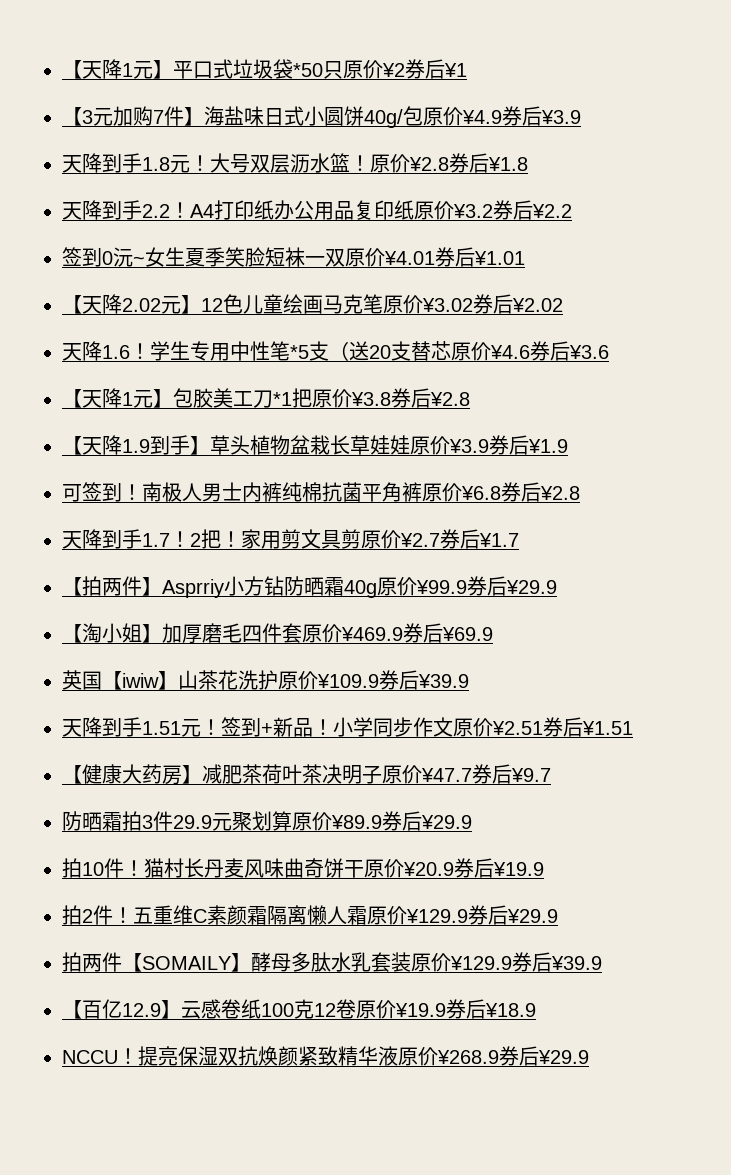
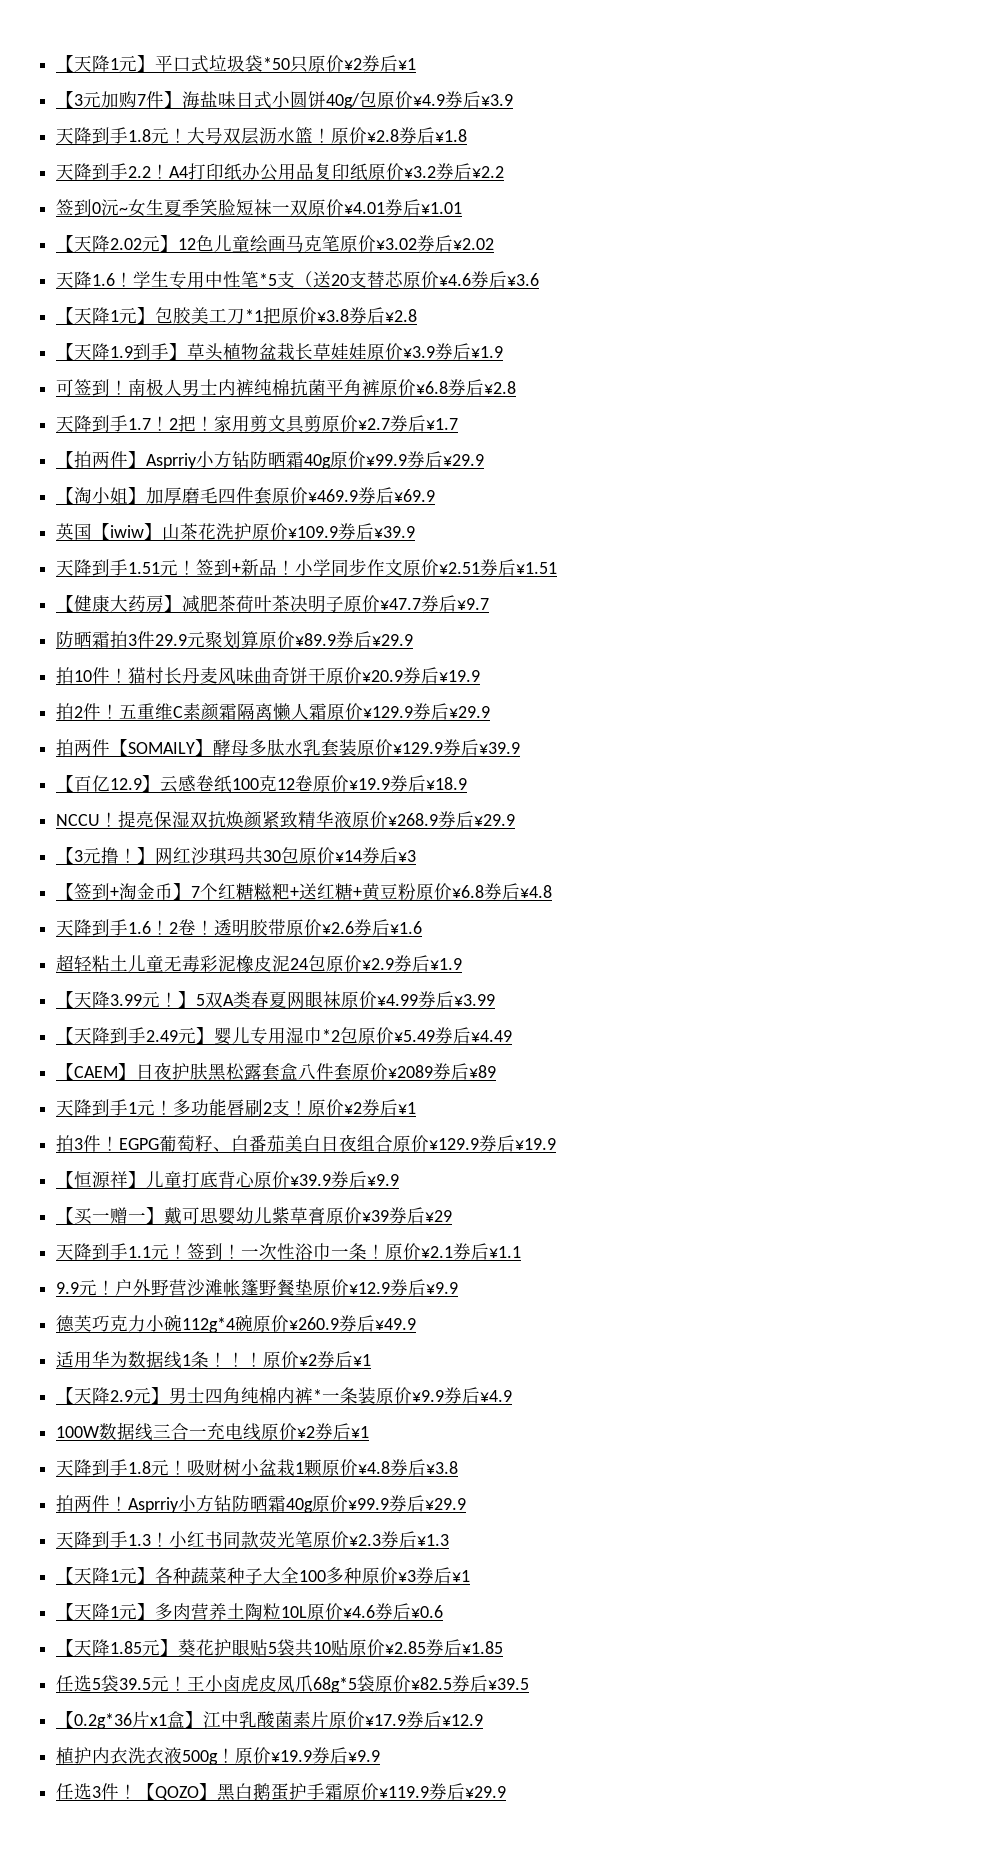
(589, 1057) none -> [56,847,417,865] [56,883,553,901] [56,919,423,937] [56,954,463,973] [56,991,496,1009] [56,1027,513,1045] [56,1062,497,1081] [56,1099,417,1116] [56,1134,557,1152] [56,1171,400,1189] [56,1206,453,1225] [56,1243,522,1260] [56,1279,459,1296] [56,1315,417,1333] [56,1350,372,1369] [56,1387,513,1404] [56,1422,370,1441] [56,1459,459,1477] [56,1494,467,1513] [56,1531,450,1548] [56,1567,471,1584] [56,1603,444,1620] [56,1639,504,1657] [56,1675,530,1693] [56,1711,484,1729] [56,1747,381,1765] [56,1783,507,1801] // 【3元撸！】网红沙琪玛共30包原价¥14券后¥3 // 【签到+淘金币】7个红糖糍粑+送红糖+黄豆粉原价¥6.8券后¥4.8 // 天降到手1.6！2卷！透明胶带原价¥2.6券后¥1.6 // 超轻粘土儿童无毒彩泥橡皮泥24包原价¥2.9券后¥1.9 // 【天降3.99元！】5双A类春夏网眼袜原价¥4.99券后¥3.99 // 【天降到手2.49元】婴儿专用湿巾*2包原价¥5.49券后¥4.49 // 【CAEM】日夜护肤黑松露套盒八件套原价¥2089券后¥89 // 天降到手1元！多功能唇刷2支！原价¥2券后¥1 // 拍3件！EGPG葡萄籽、白番茄美白日夜组合原价¥129.9券后¥19.9 // 【恒源祥】儿童打底背心原价¥39.9券后¥9.9 // 【买一赠一】戴可思婴幼儿紫草膏原价¥39券后¥29 // 天降到手1.1元！签到！一次性浴巾一条！原价¥2.1券后¥1.1 // 9.9元！户外野营沙滩帐篷野餐垫原价¥12.9券后¥9.9 // 德芙巧克力小碗112g*4碗原价¥260.9券后¥49.9 // 适用华为数据线1条！！！原价¥2券后¥1 // 【天降2.9元】男士四角纯棉内裤*一条装原价¥9.9券后¥4.9 // 100W数据线三合一充电线原价¥2券后¥1 // 天降到手1.8元！吸财树小盆栽1颗原价¥4.8券后¥3.8 // 拍两件！Asprriy小方钻防晒霜40g原价¥99.9券后¥29.9 // 天降到手1.3！小红书同款荧光笔原价¥2.3券后¥1.3 // 【天降1元】各种蔬菜种子大全100多种原价¥3券后¥1 // 【天降1元】多肉营养土陶粒10L原价¥4.6券后¥0.6 // 【天降1.85元】葵花护眼贴5袋共10贴原价¥2.85券后¥1.85 // 任选5袋39.5元！王小卤虎皮凤爪68g*5袋原价¥82.5券后¥39.5 // 【0.2g*36片x1盒】江中乳酸菌素片原价¥17.9券后¥12.9 // 植护内衣洗衣液500g！原价¥19.9券后¥9.9 // 任选3件！【QOZO】黑白鹅蛋护手霜原价¥119.9券后¥29.9

